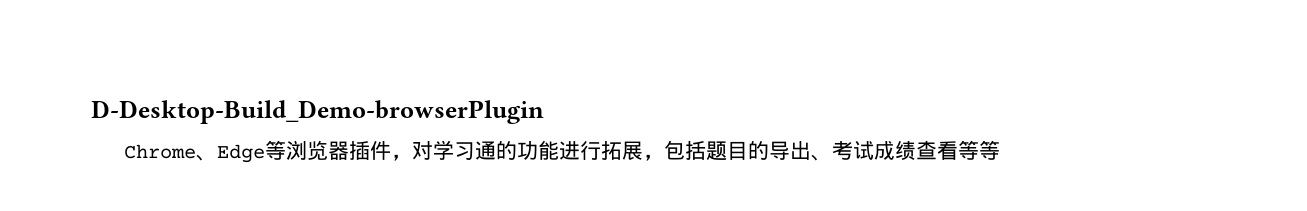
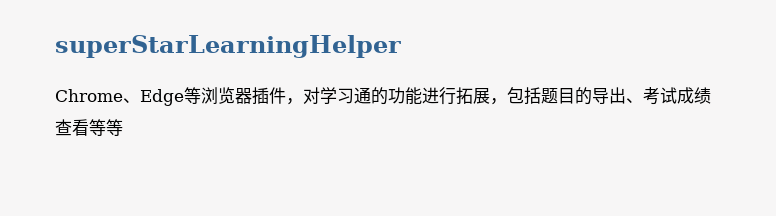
[91,100,544,124] D-Desktop-Build_Demo-browserPlugin -> [55,35,401,58] superStarLearningHelper

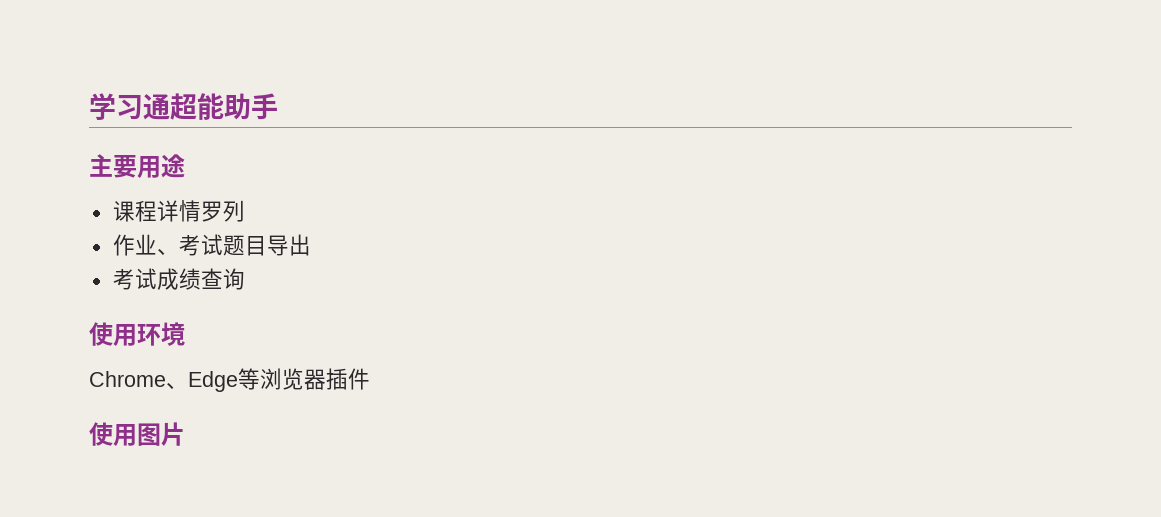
[55,35,401,58] superStarLearningHelper -> [89,93,278,120] [89,154,185,178] [112,200,245,222] [112,234,311,256] [112,268,245,290] [89,322,185,346] 学习通超能助手 // 主要用途 // 课程详情罗列 // 作业、考试题目导出 // 考试成绩查询 // 使用环境
[286,87,711,105] [55,119,123,136] ，对学习通的功能进行拓展，包括题目的导出、考试成绩查看等等 -> [89,422,185,446] // 使用图片

